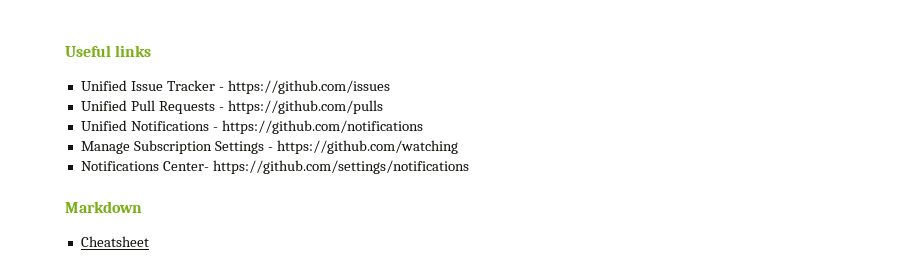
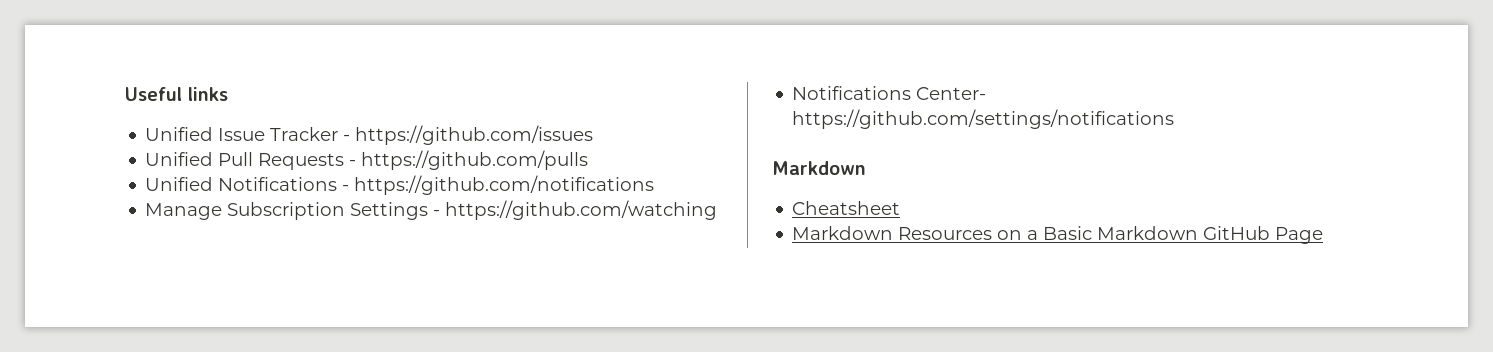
(149, 241) none -> [792,226,1324,244] // Markdown Resources on a Basic Markdown GitHub Page

